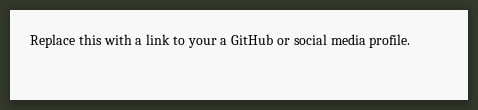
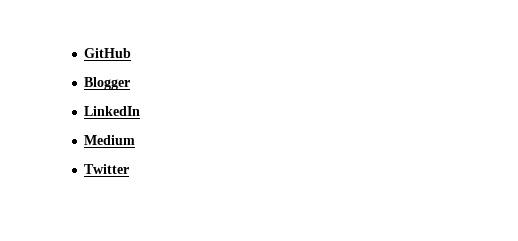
[30,34,411,48] Replace this with a link to your a GitHub or social media profile. -> [84,48,132,58] [84,77,131,90] [84,106,141,116] [84,135,136,145] [84,164,130,174] GitHub // Blogger // LinkedIn // Medium // Twitter

